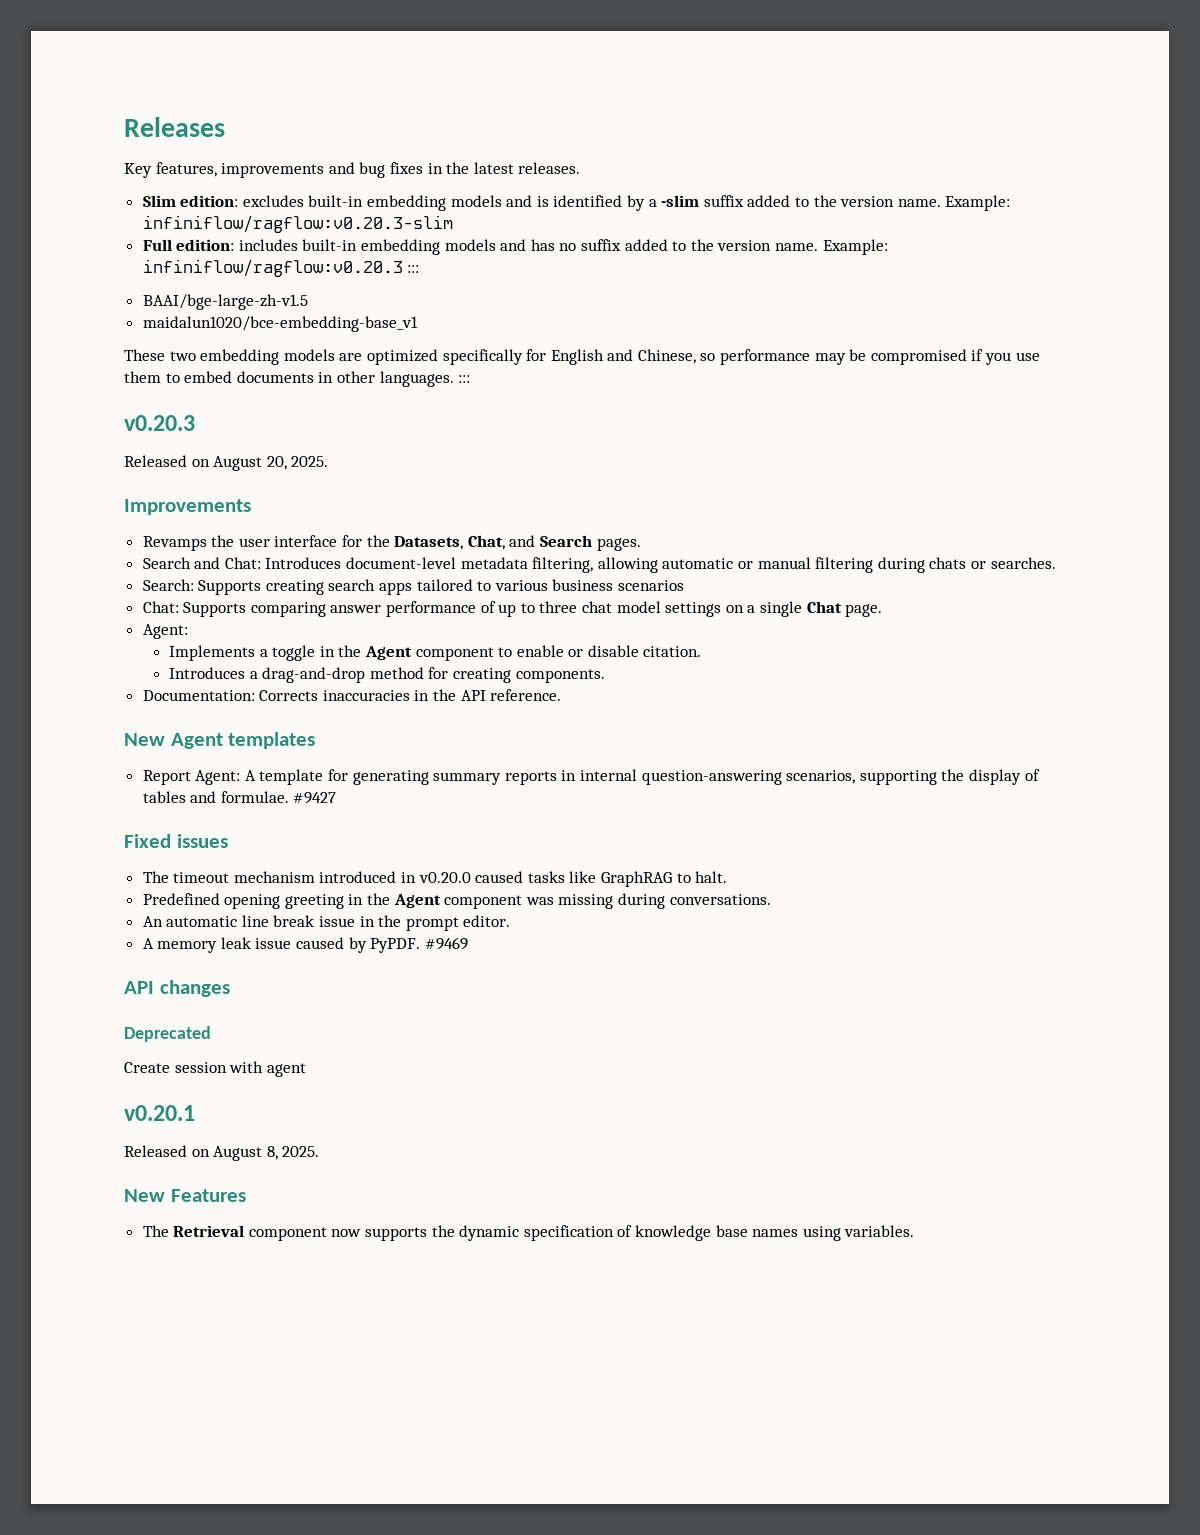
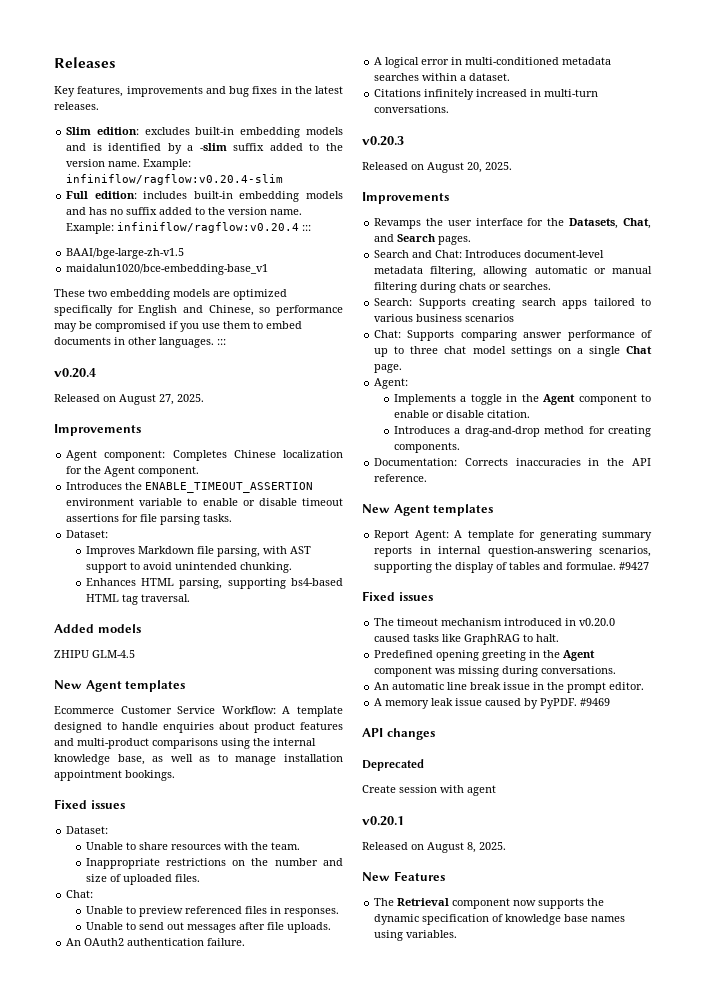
[142,215,453,233] infiniflow/ragflow:v0.20.3-slim -> [66,174,284,185] infiniflow/ragflow:v0.20.4-slim
[142,259,403,277] infiniflow/ragflow:v0.20.3 -> [117,222,300,233] infiniflow/ragflow:v0.20.4
(471, 379) none -> [54,368,96,378] [54,394,204,405] [54,424,141,436] [66,450,343,461] [66,466,200,477] [66,482,314,493] [66,498,343,506] [66,514,233,525] [66,530,109,538] [85,546,311,557] [85,562,292,573] [85,578,344,589] [85,594,190,605] [54,624,141,633] [54,650,135,658] [54,680,186,692] [54,706,343,717] [54,722,343,733] [54,738,316,749] [54,754,344,765] [54,770,175,781] [54,799,125,809] [66,826,109,834] [85,842,300,850] [85,858,343,869] [85,874,200,885] [66,890,94,898] [85,906,339,917] [85,922,331,933] [66,938,246,946] [374,57,612,68] [374,73,511,81] [374,89,599,100] [374,105,450,113] // v0.20.4 // Released on August 27, 2025. // Improvements // Agent component: Completes Chinese localization for the Agent component. // Introduces the ENABLE_TIMEOUT_ASSERTION environment variable to enable or disable timeout assertions for file parsing tasks. // Dataset: // Improves Markdown file parsing, with AST support to avoid unintended chunking. // Enhances HTML parsing, supporting bs4-based HTML tag traversal. // Added models // ZHIPU GLM-4.5 // New Agent templates // Ecommerce Customer Service Workflow: A template designed to handle enquiries about product features and multi-product comparisons using the internal knowledge base, as well as to manage installation appointment bookings. // Fixed issues // Dataset: // Unable to share resources with the team. // Inappropriate restrictions on the number and size of uploaded files. // Chat: // Unable to preview referenced files in responses. // Unable to send out messages after file uploads. // An OAuth2 authentication failure. // A logical error in multi-conditioned metadata searches within a dataset. // Citations infinitely increased in multi-turn conversations.

